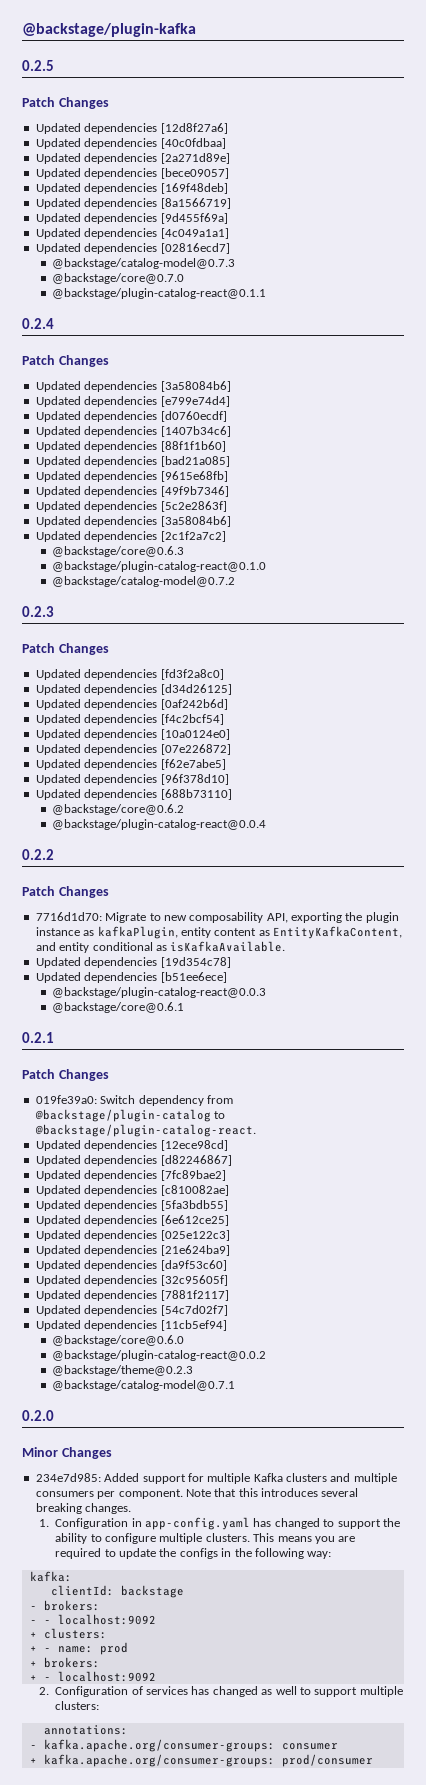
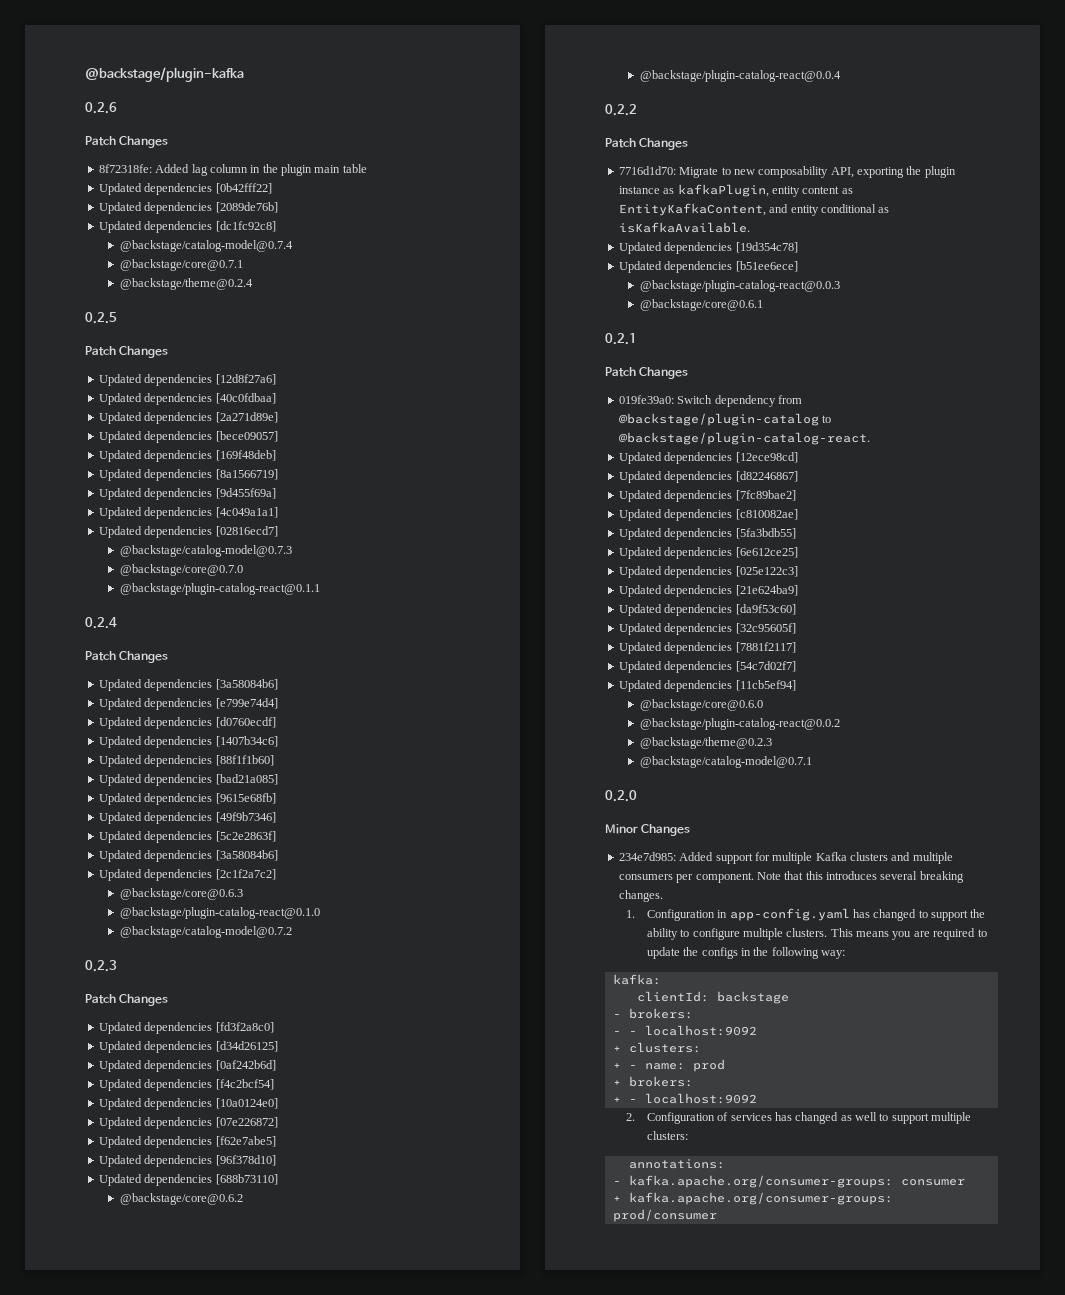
(196, 30) none -> [85,102,117,114] [85,136,169,148] [98,164,367,176] [98,183,272,195] [98,202,278,214] [98,221,276,233] [119,240,293,252] [119,259,243,271] [119,278,253,290] // 0.2.6 // Patch Changes // 8f72318fe: Added lag column in the plugin main table // Updated dependencies [0b42fff22] // Updated dependencies [2089de76b] // Updated dependencies [dc1fc92c8] // @backstage/catalog-model@0.7.4 // @backstage/core@0.7.1 // @backstage/theme@0.2.4

